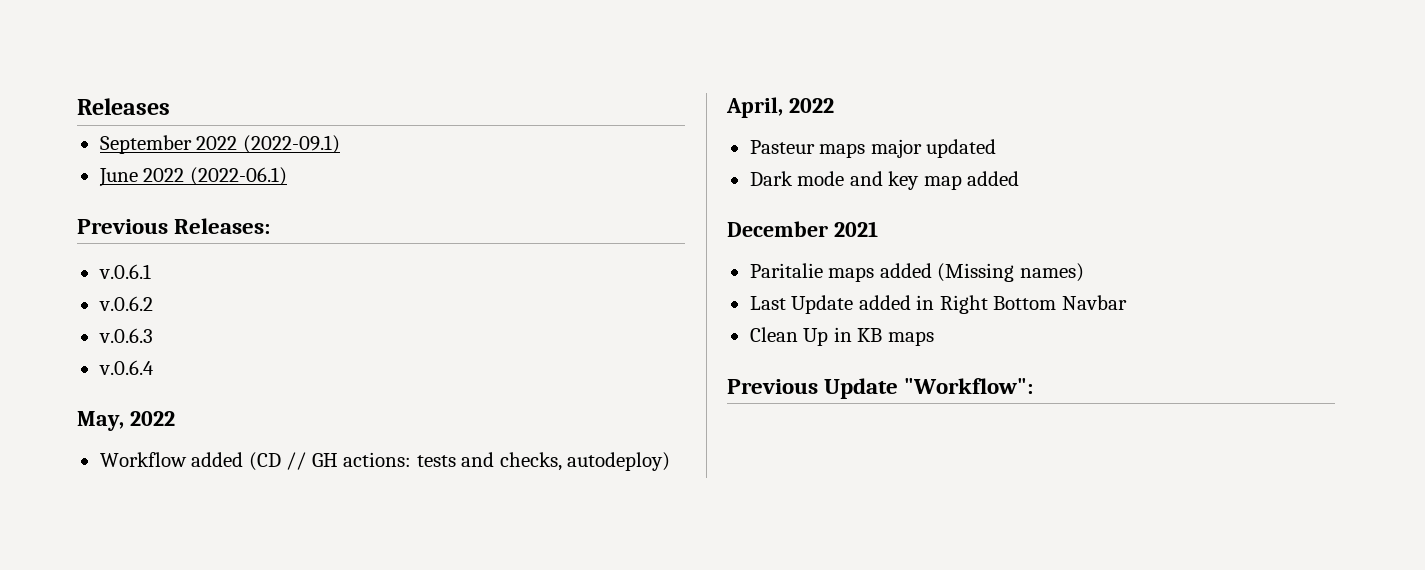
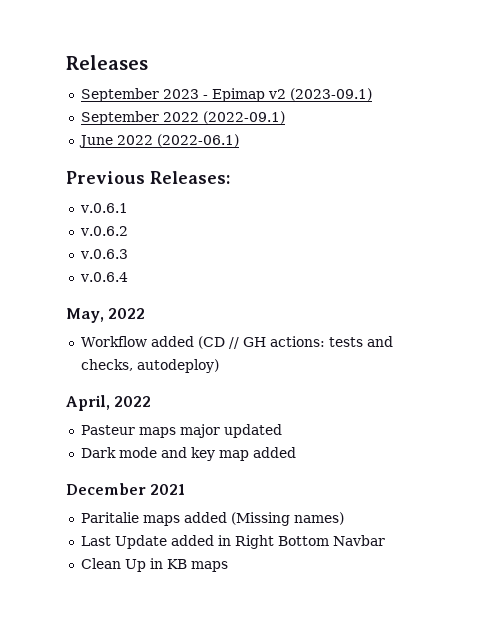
(170, 106) none -> [80,88,372,102] // September 2023 - Epimap v2 (2023-09.1)
[727,378,1034,399] // Previous Update "Workflow": -> (228, 566) none

